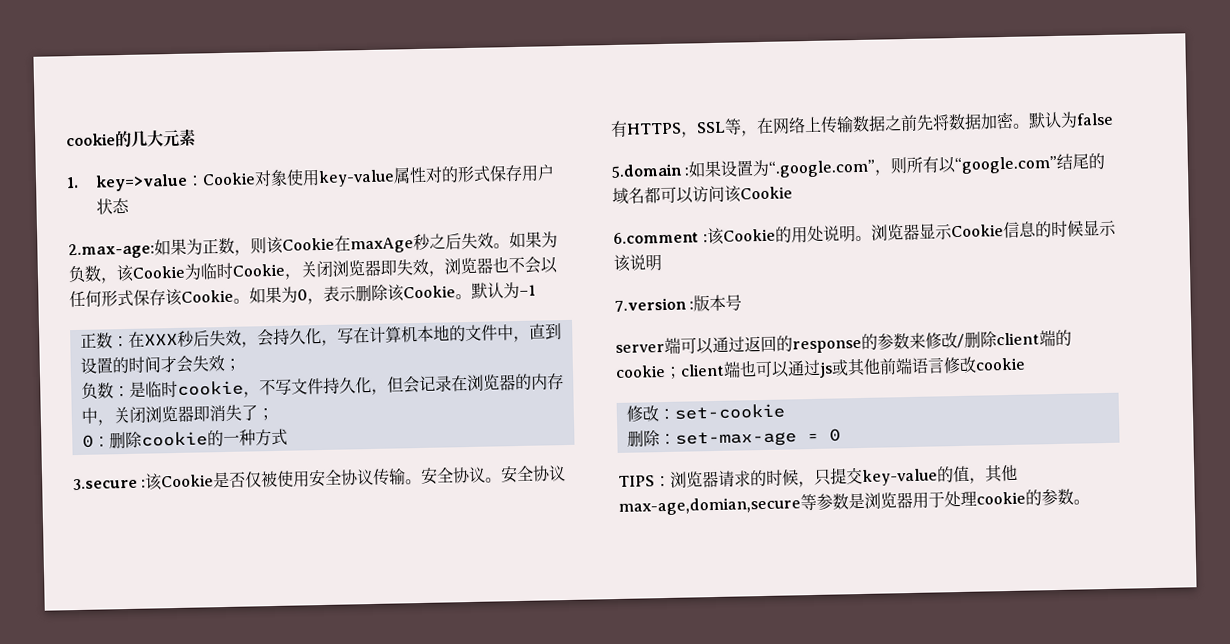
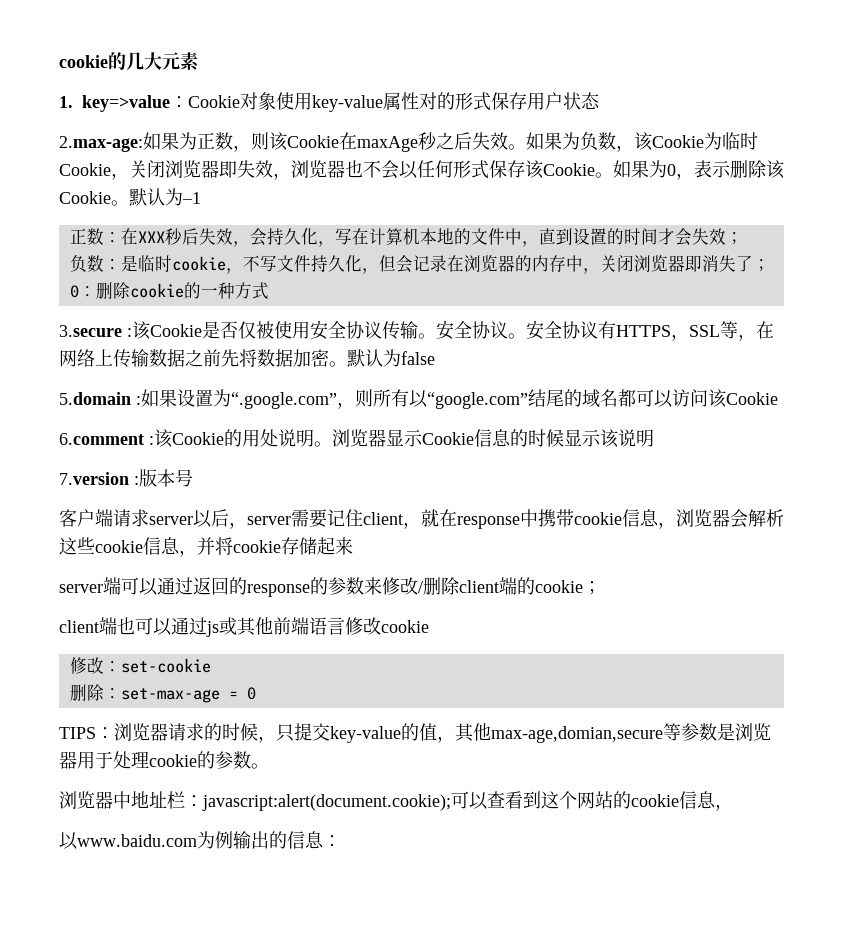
(743, 302) none -> [59,509,784,529] [59,537,353,557] // 客户端请求server以后，server需要记住client，就在response中携带cookie信息，浏览器会解析这些cookie信息，并将cookie存储起来
(682, 372) none -> (601, 588) //
(1090, 502) none -> [59,791,733,811] [59,831,341,850] // 浏览器中地址栏：javascript:alert(document.cookie);可以查看到这个网站的cookie信息， // 以www.baidu.com为例输出的信息：

